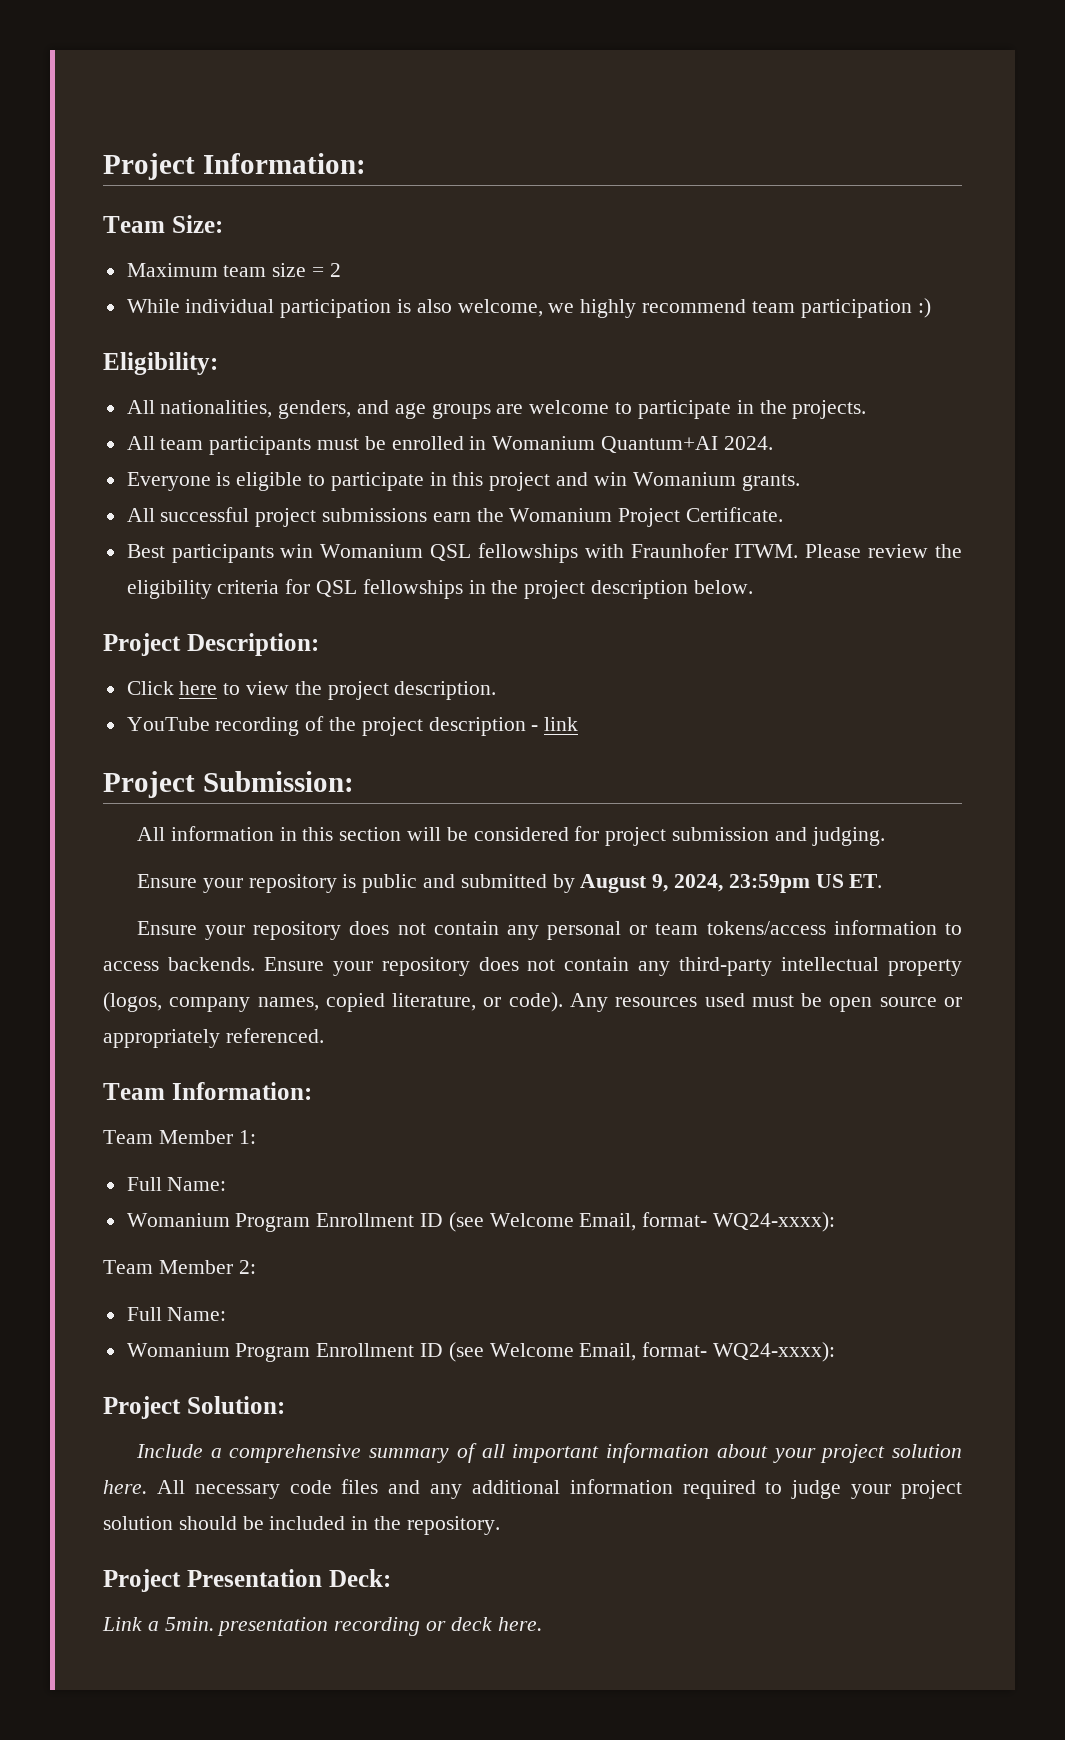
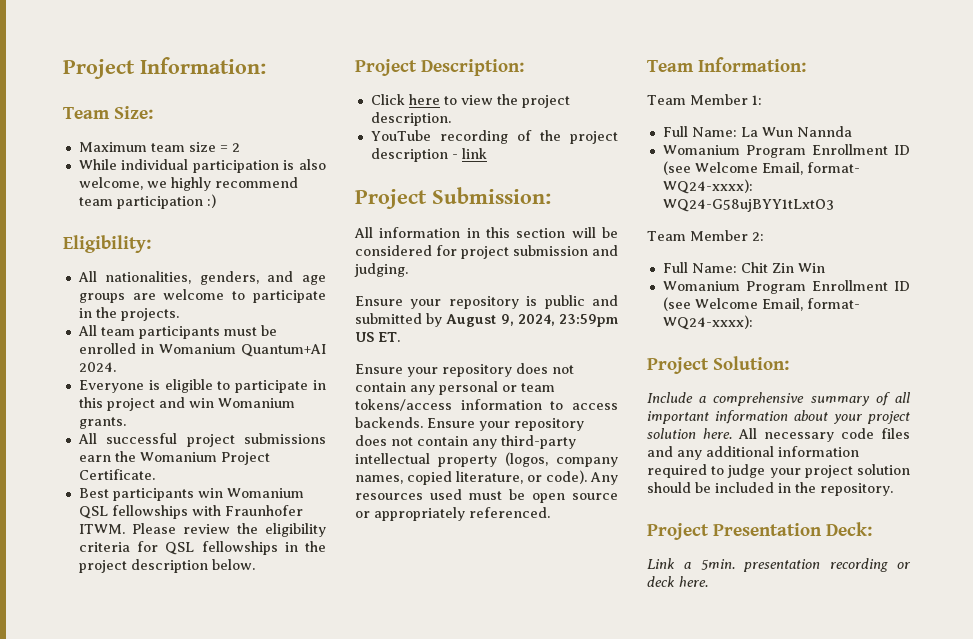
[126,1212,836,1232] // Womanium Program Enrollment ID (see Welcome Email, format- WQ24-xxxx): -> [740,126,852,137] [662,144,910,158] [662,161,860,175] [662,179,753,194] [662,199,834,212] La Wun Nannda // Womanium Program Enrollment ID (see Welcome Email, format- WQ24-xxxx): WQ24-G58ujBYY1tLxtO3
(227, 1314) none -> [740,262,825,273] Chit Zin Win

